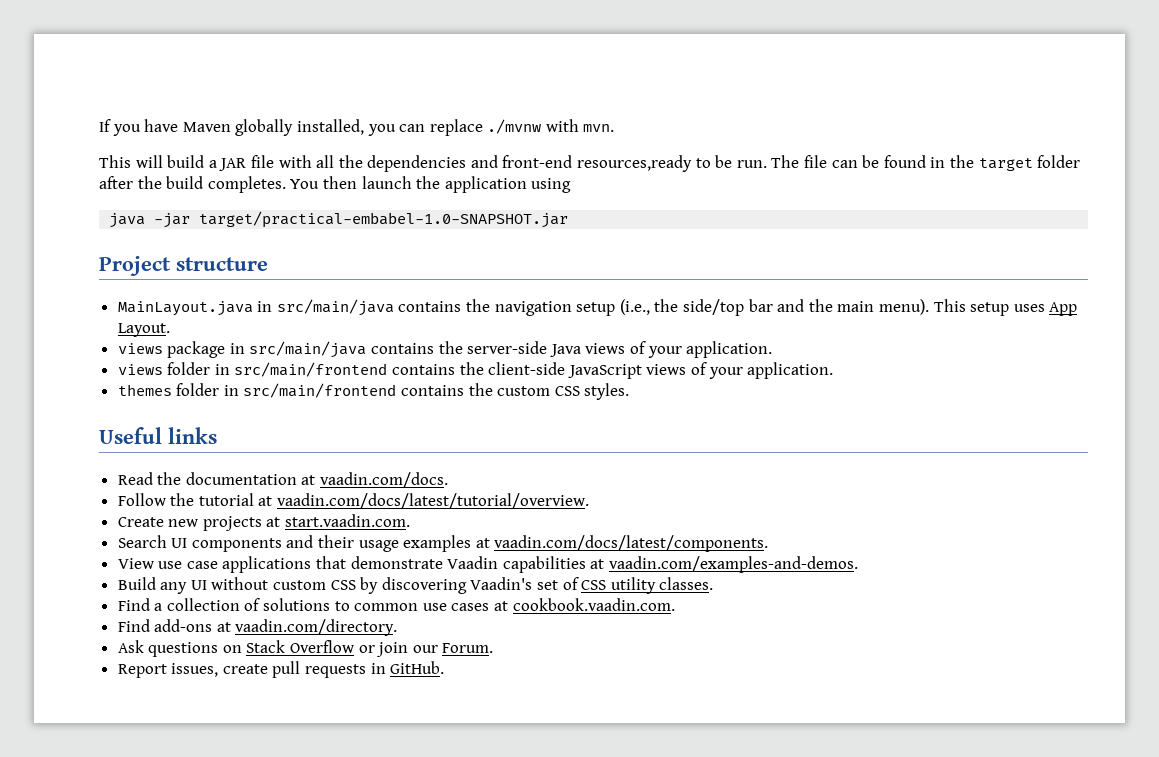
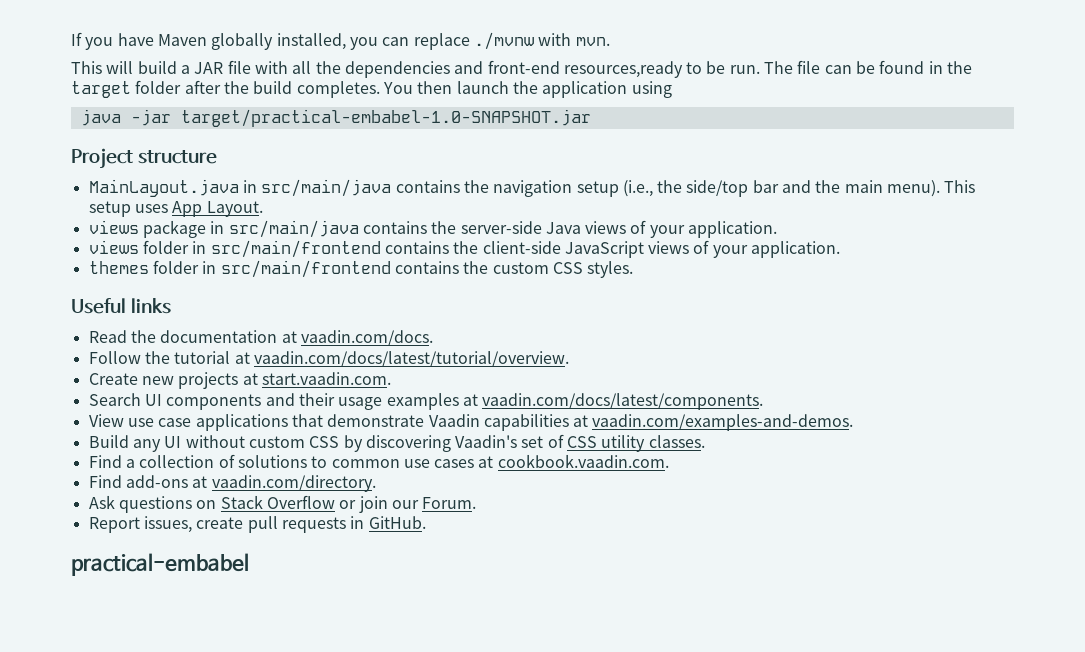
(445, 667) none -> [71,553,249,576] // practical-embabel

